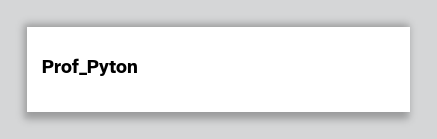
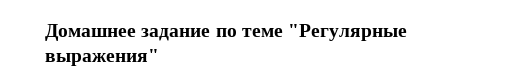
[42,58,138,76] Prof_Pyton -> [45,24,408,41] [45,49,159,66] Домашнее задание по теме "Регулярные выражения"

